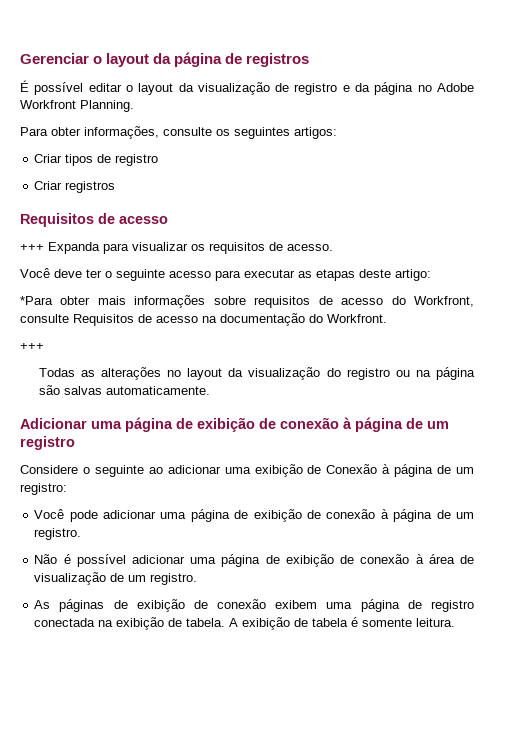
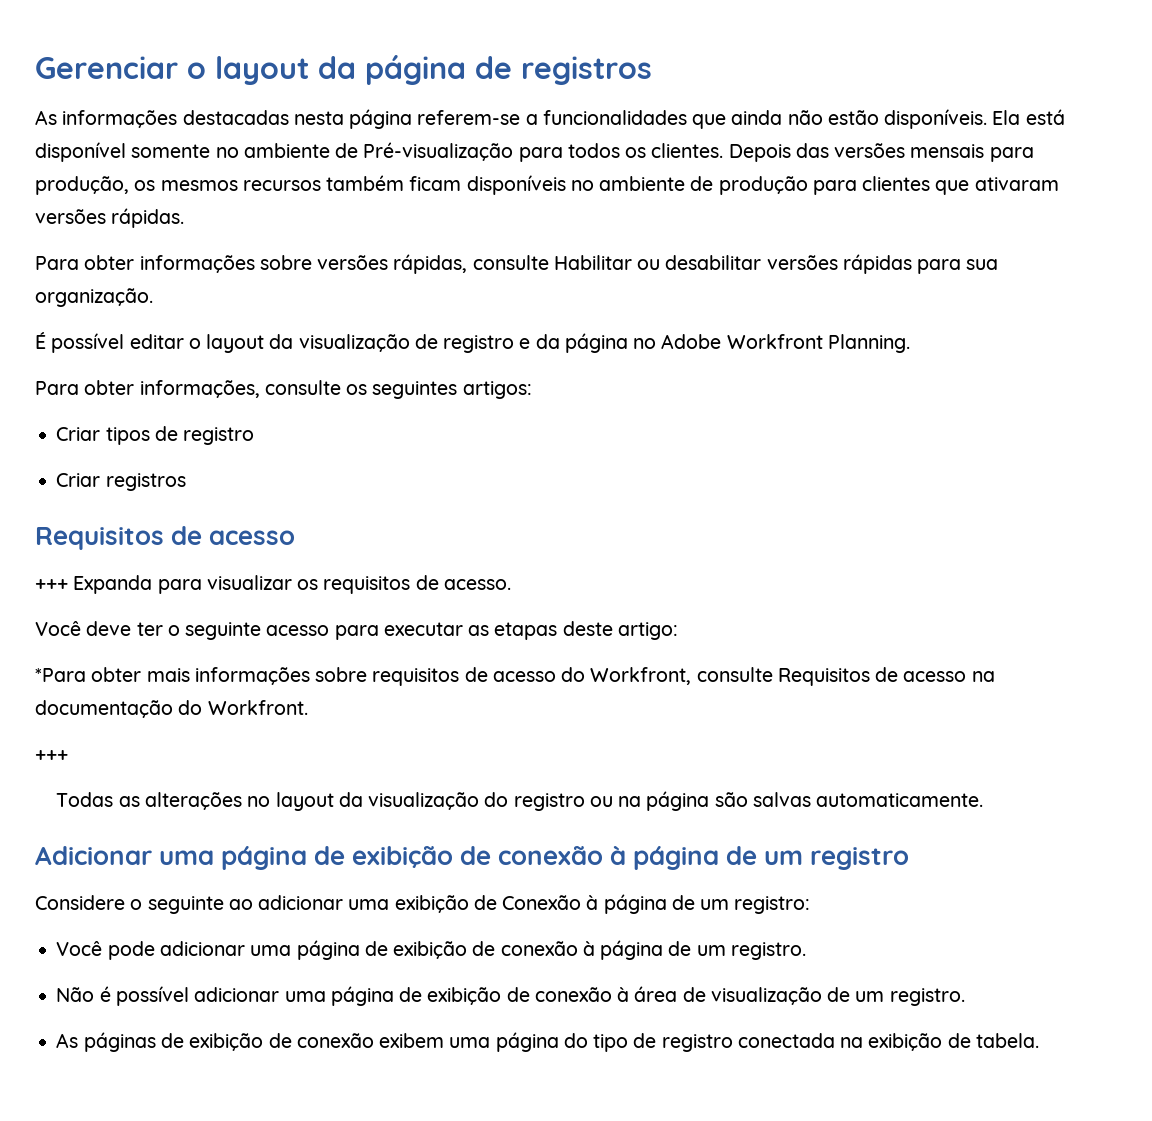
(310, 60) none -> [35,109,1065,129] [35,142,1034,162] [35,175,1059,195] [35,208,185,228] [35,254,999,274] [35,288,153,307] // As informações destacadas nesta página referem-se a funcionalidades que ainda não estão disponíveis. Ela está disponível somente no ambiente de Pré-visualização para todos os clientes. Depois das versões mensais para produção, os mesmos recursos também ficam disponíveis no ambiente de produção para clientes que ativaram versões rápidas. // Para obter informações sobre versões rápidas, consulte Habilitar ou desabilitar versões rápidas para sua organização.
(400, 605) none -> [563,1033,629,1052] do tipo
[229,617,456,630] A exibição de tabela é somente leitura. -> (1039, 1040) none

